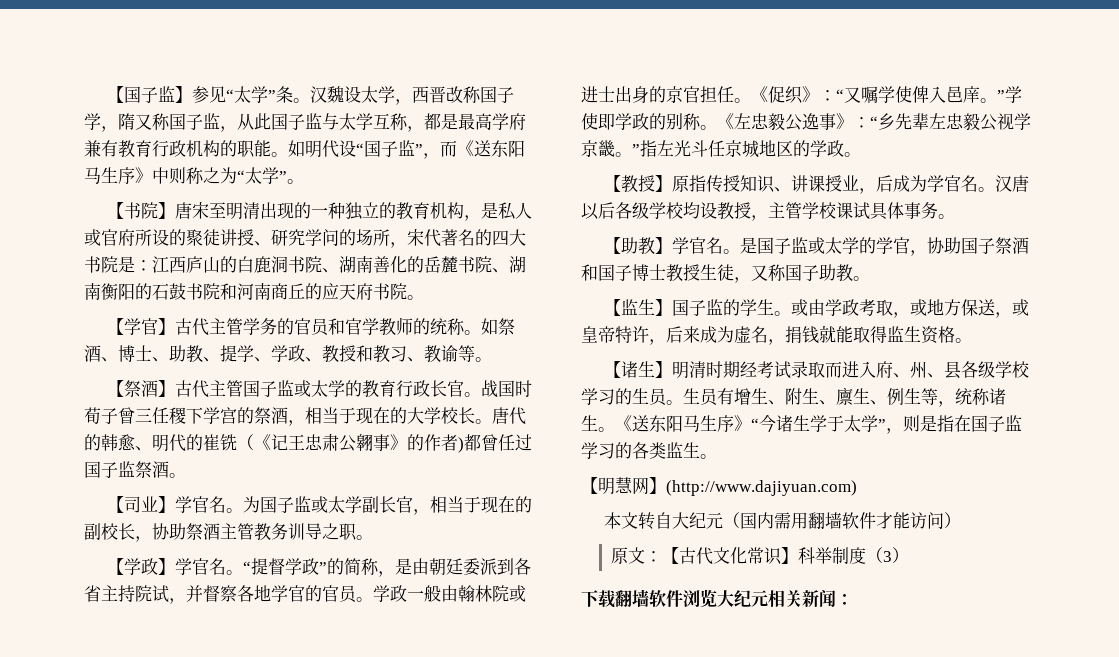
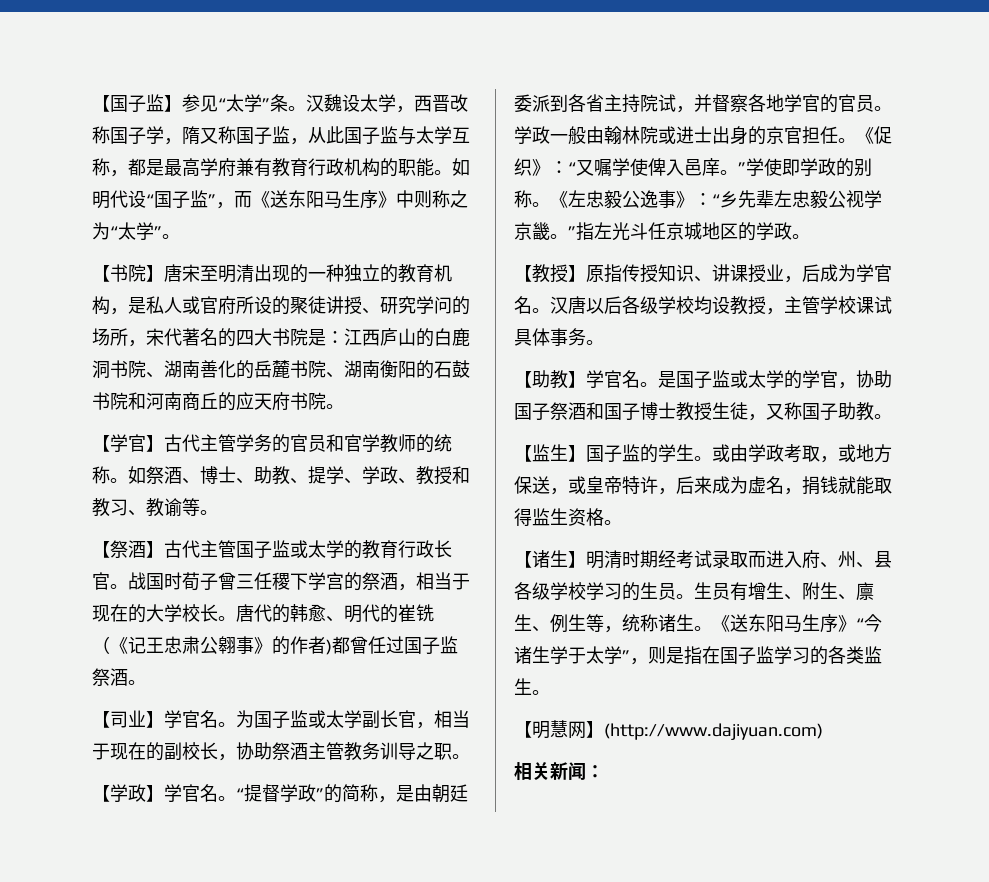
[604,512,962,530] [611,547,910,565] [581,589,768,608] 本文转自大纪元（国内需用翻墙软件才能访问） // 原文：【古代文化常识】科举制度（3） // 下载翻墙软件浏览大纪元 -> (823, 731) none

